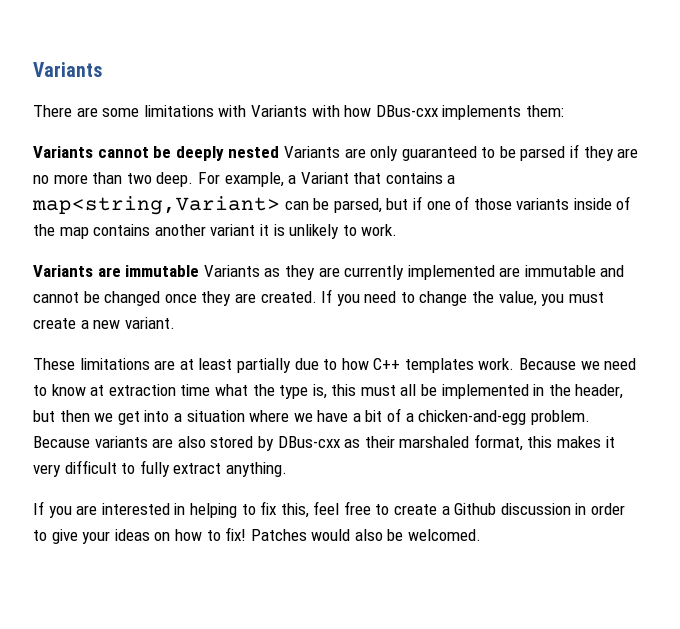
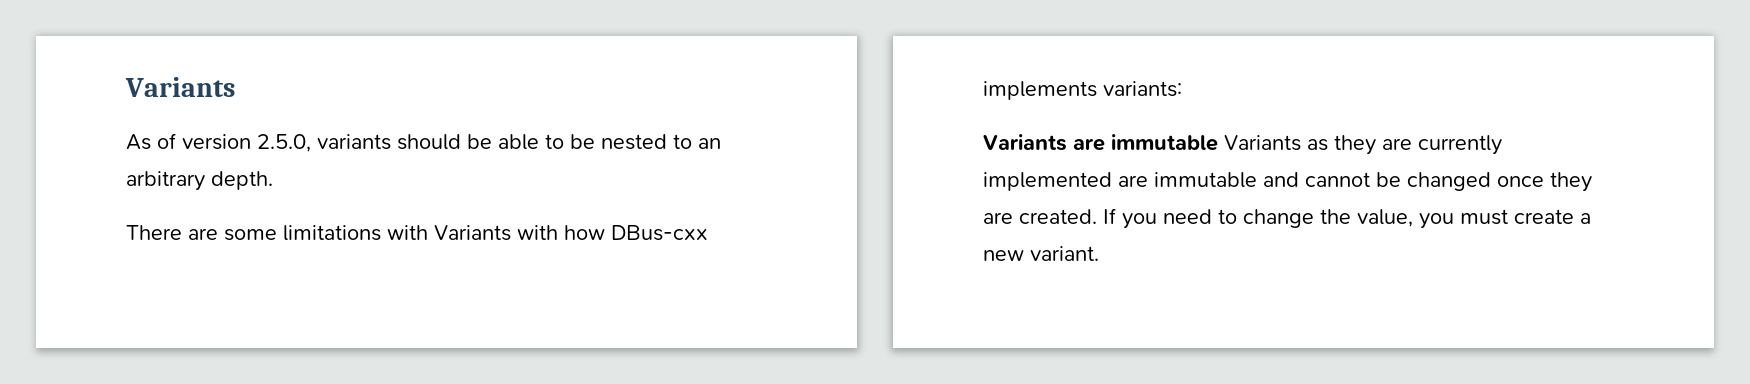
[33,62,102,77] Variants -> [125,77,235,97] [126,133,721,152] [126,171,273,191] Variants // As of version 2.5.0, variants should be able to be nested to an arbitrary depth.
[525,105,564,117] [33,144,639,161] [33,172,456,187] [32,196,631,215] [33,224,398,239] them: // Variants cannot be deeply nested Variants are only guaranteed to be parsed if they are no more than two deep. For example, a Variant that contains a map<string,Variant> can be parsed, but if one of those variants inside of the map contains another variant it is unlikely to work. -> [1103,81,1182,97] variants:
[33,358,637,373] [33,384,624,399] [33,408,590,425] [33,434,615,451] [33,460,287,477] [33,501,626,518] [33,527,482,544] // These limitations are at least partially due to how C++ templates work. Because we need to know at extraction time what the type is, this must all be implemented in the header, but then we get into a situation where we have a bit of a chicken-and-egg problem. Because variants are also stored by DBus-cxx as their marshaled format, this makes it very difficult to fully extract anything. // If you are interested in helping to fix this, feel free to create a Github discussion in order to give your ideas on how to fix! Patches would also be welcomed. -> (1099, 253) none

